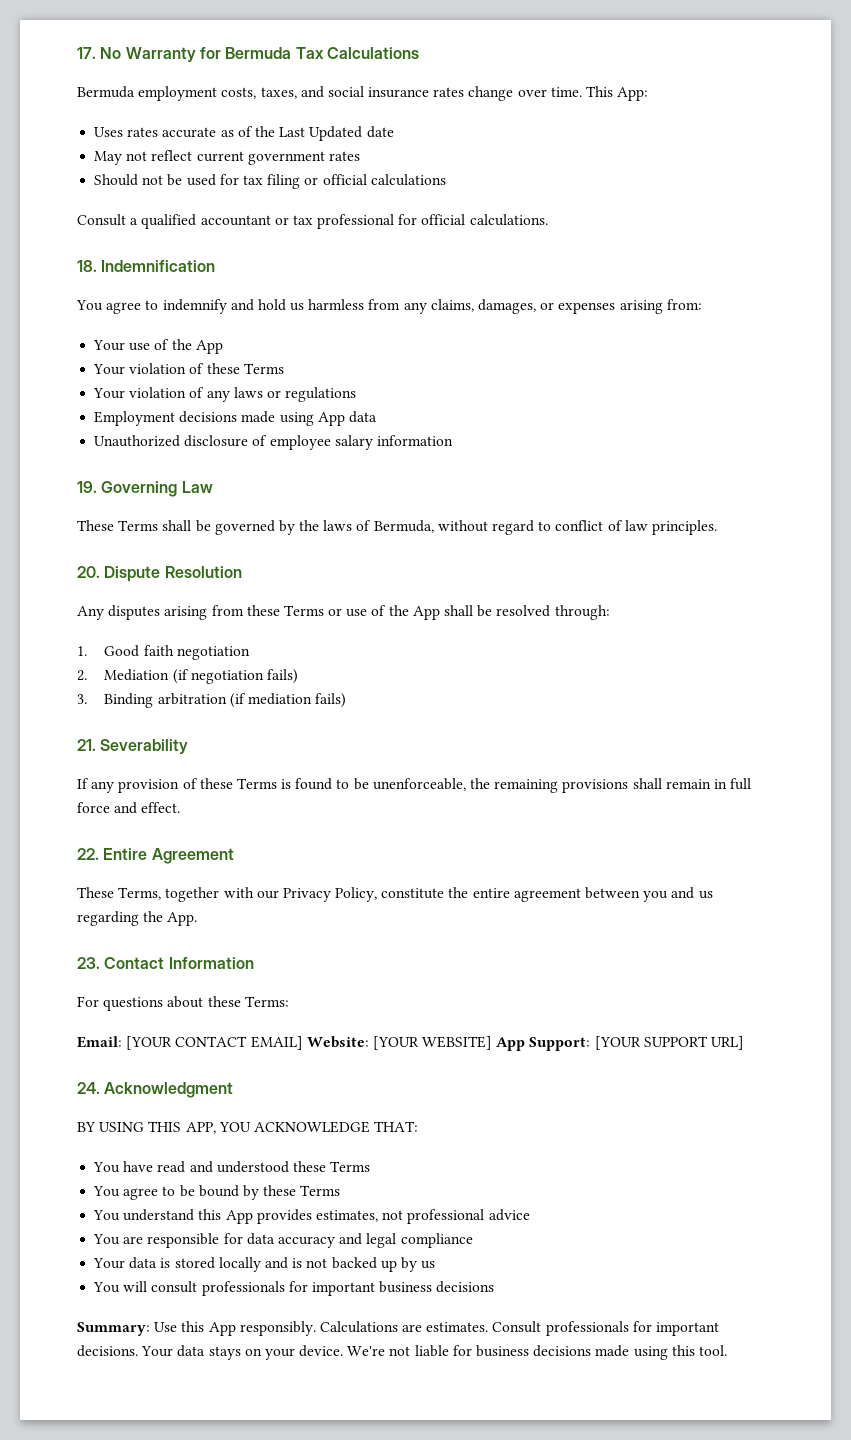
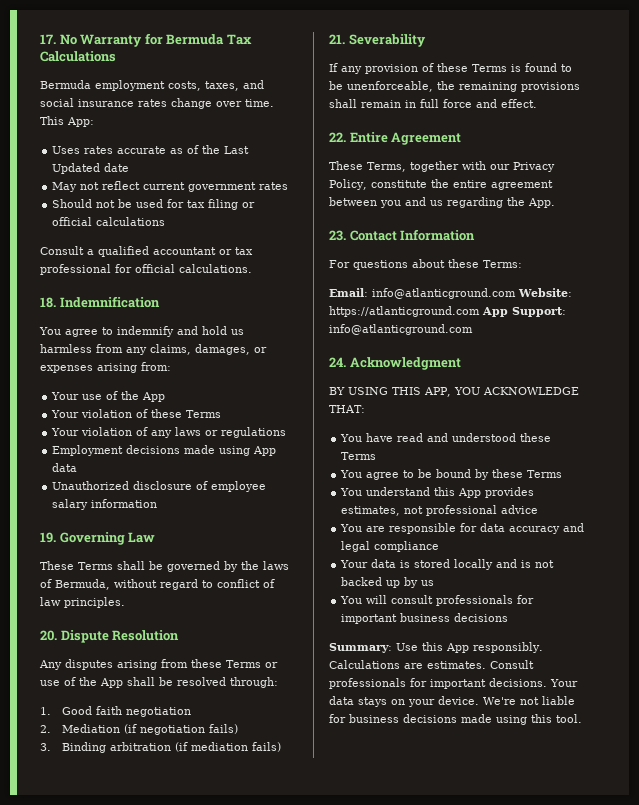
[126,1036,745,1051] [YOUR CONTACT EMAIL] Website: [YOUR WEBSITE] App Support: [YOUR SUPPORT URL] -> [372,288,572,299] [329,306,566,317] [329,324,473,335] info@atlanticground.com Website: https://atlanticground.com App Support: info@atlanticground.com

